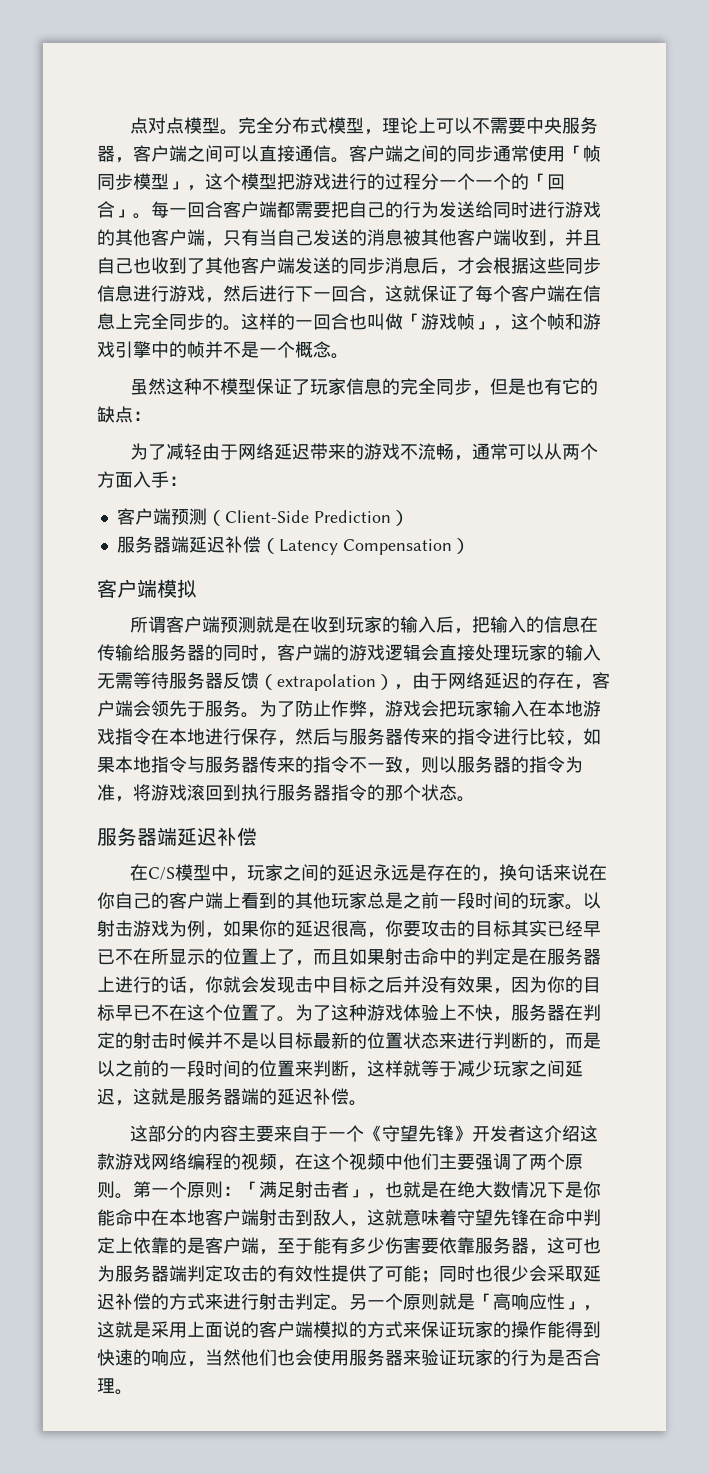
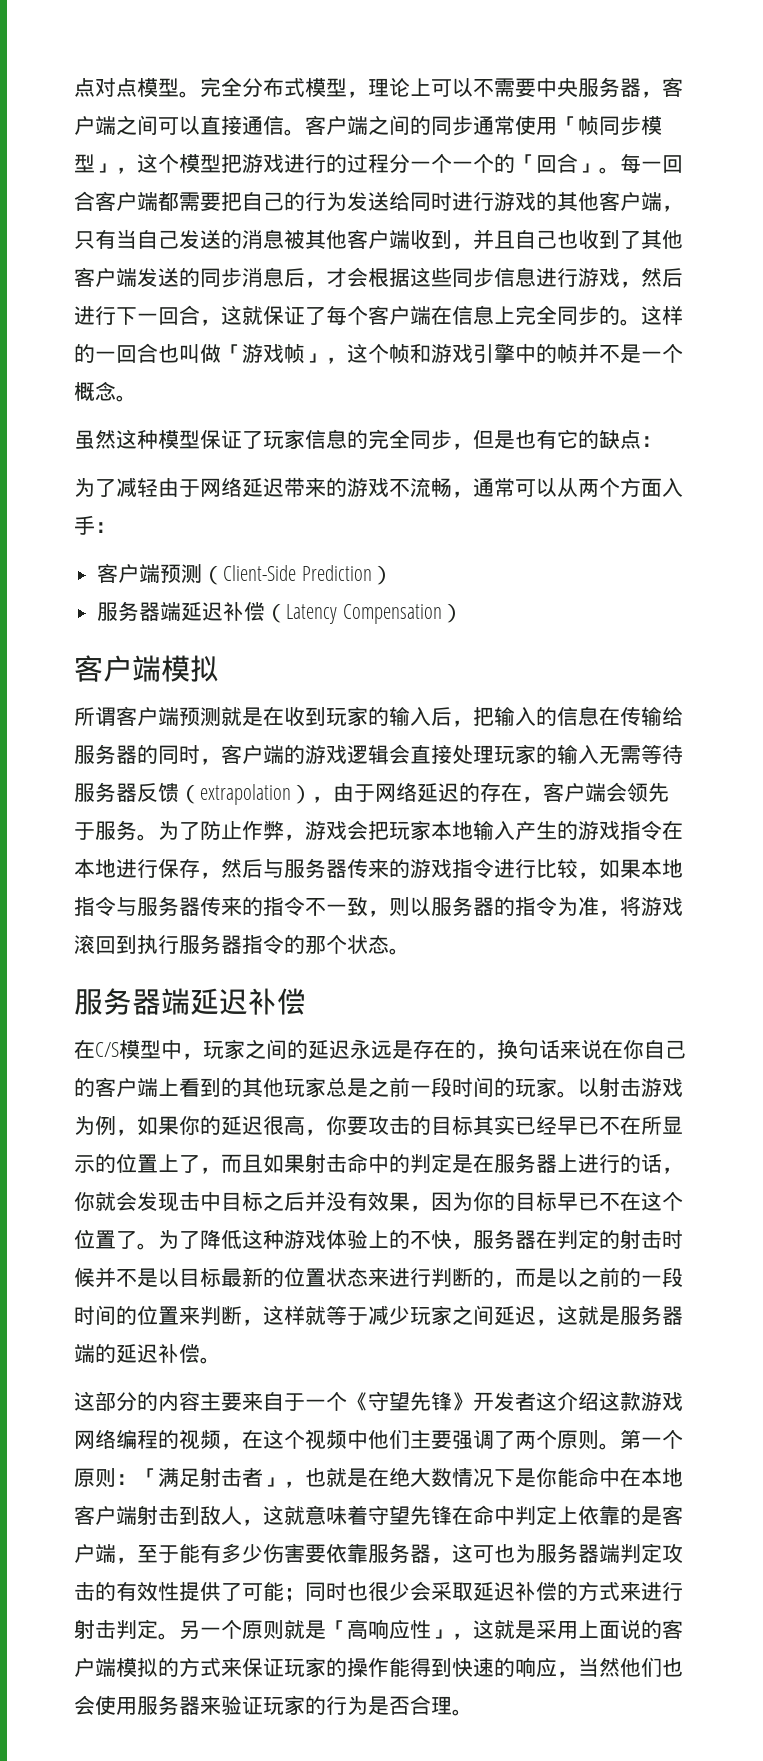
[202,379,221,395] 不 -> (158, 439) none
[493,700,583,717] 输入在本地 -> [431,820,578,841] 本地输入产生的
(457, 736) none -> [410,859,452,878] 游戏
(331, 1013) none -> [200,1229,242,1249] 降低
(457, 1012) none -> [389,1230,410,1249] 的

